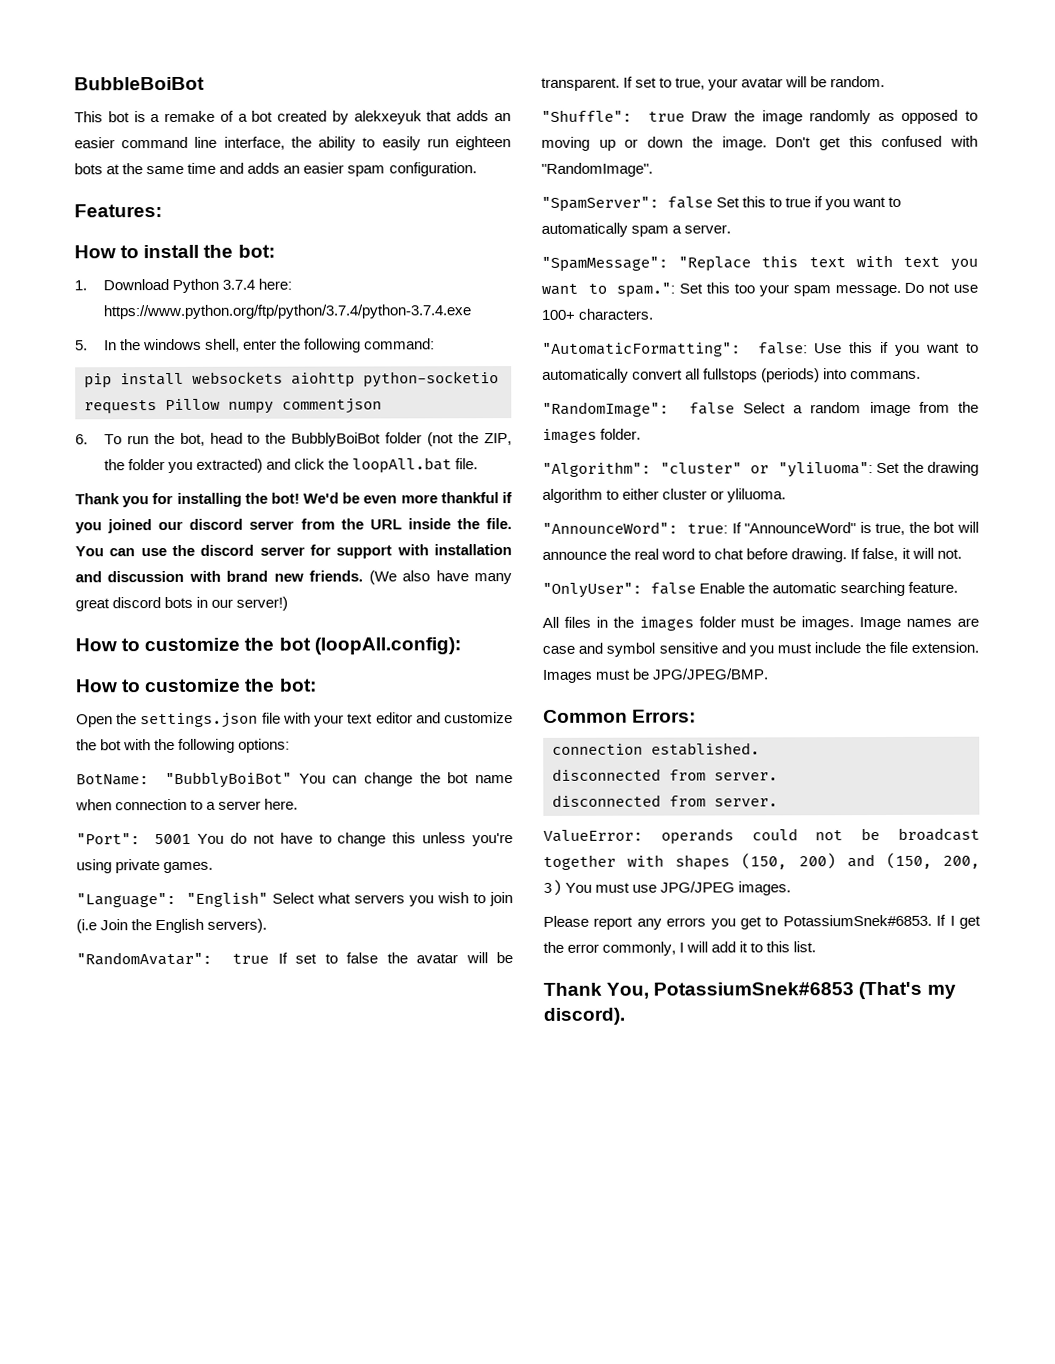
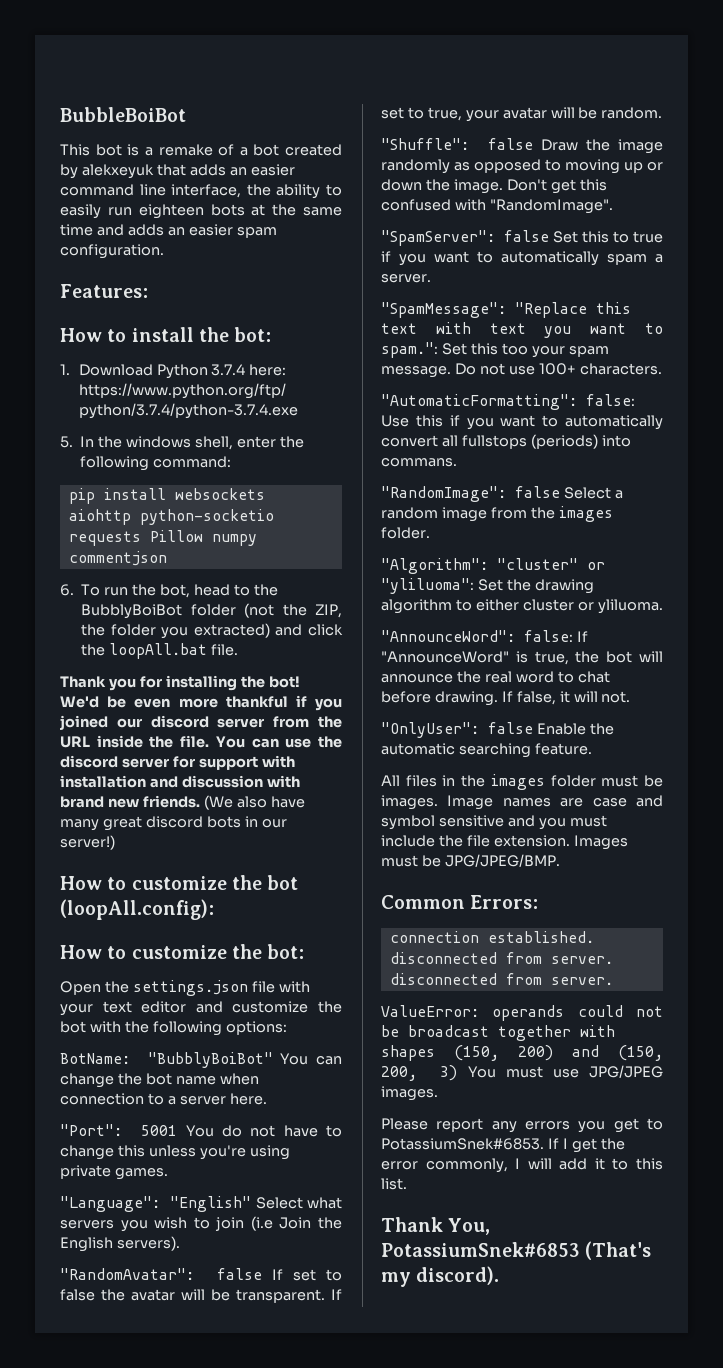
[232,953,270,964] true -> [216,1268,262,1280] false
[647,111,685,122] true -> [487,138,533,150] false
[687,523,729,534] true: -> [524,630,573,642] false:

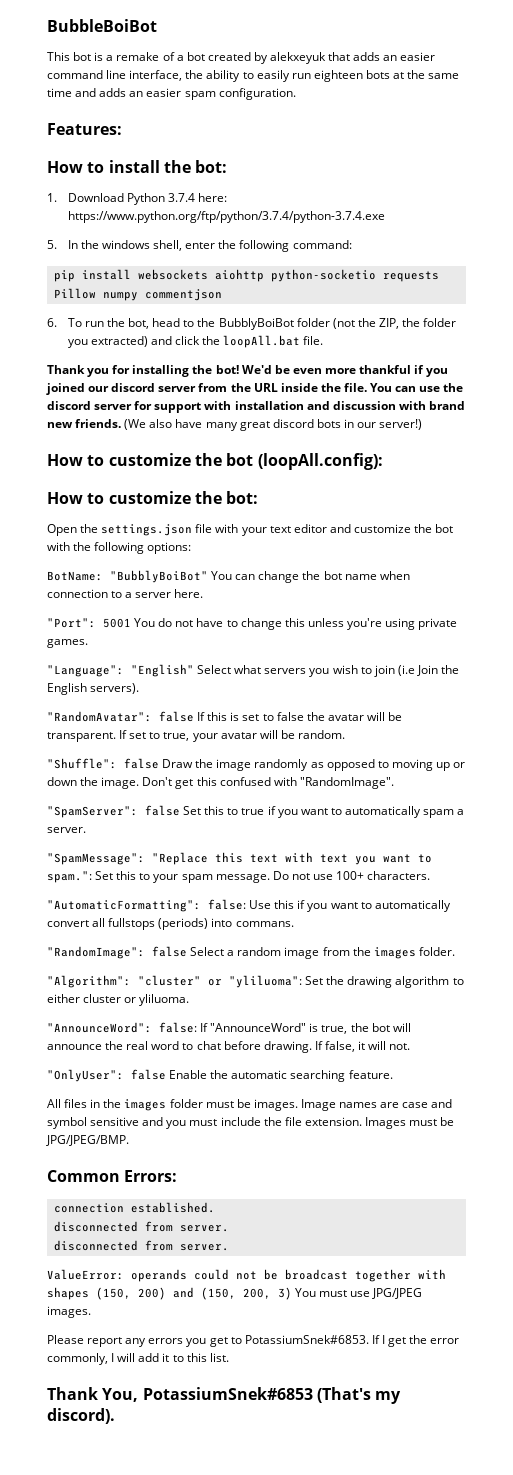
(283, 1274) none -> [207,712,240,721] this is
[501,343,528,355] too -> [139,873,151,880] to

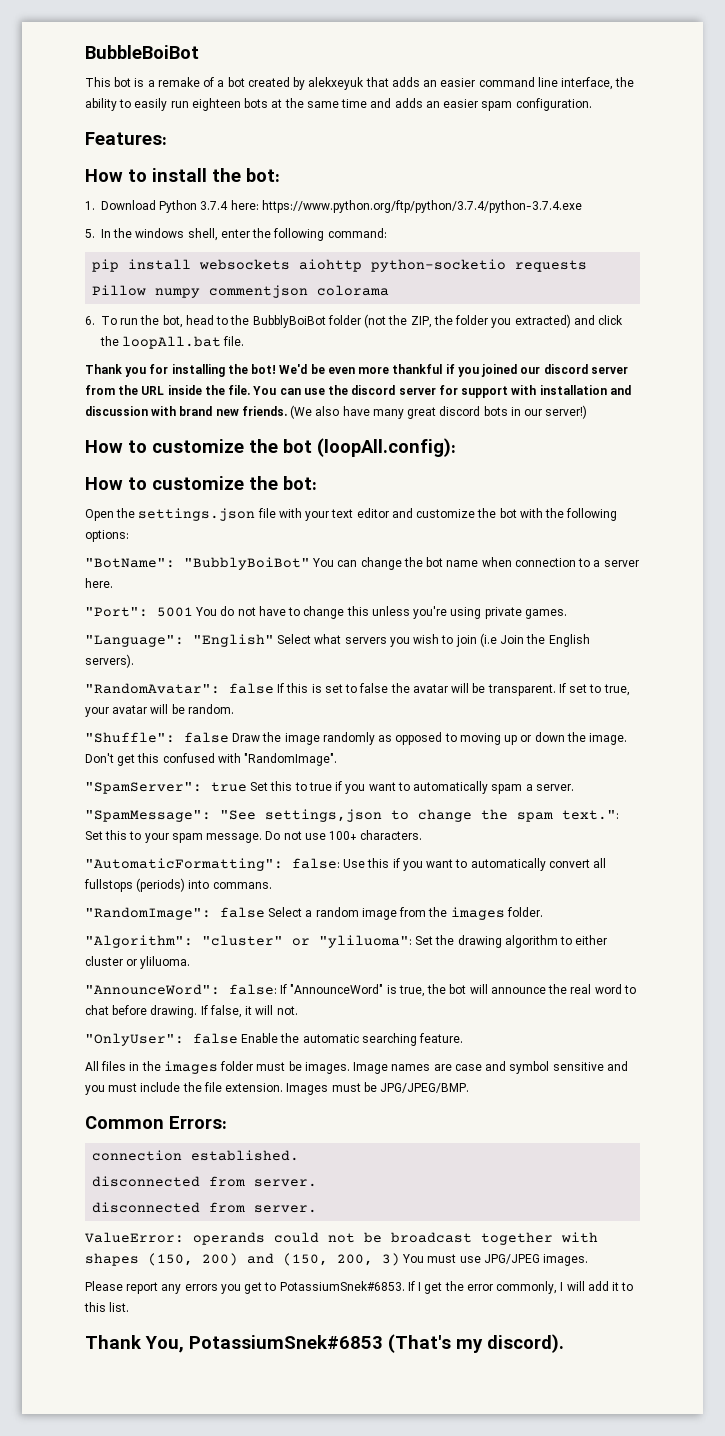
(222, 295) none -> [317,285,390,296] colorama
[47,571,103,581] BotName: -> [85,558,175,568] "BotName":
[145,805,180,816] false -> [211,782,247,792] true
[152,852,432,865] [47,871,92,883] "Replace this text with text you want to spam.": -> [220,809,619,822] "See settings,json to change the spam text.":

